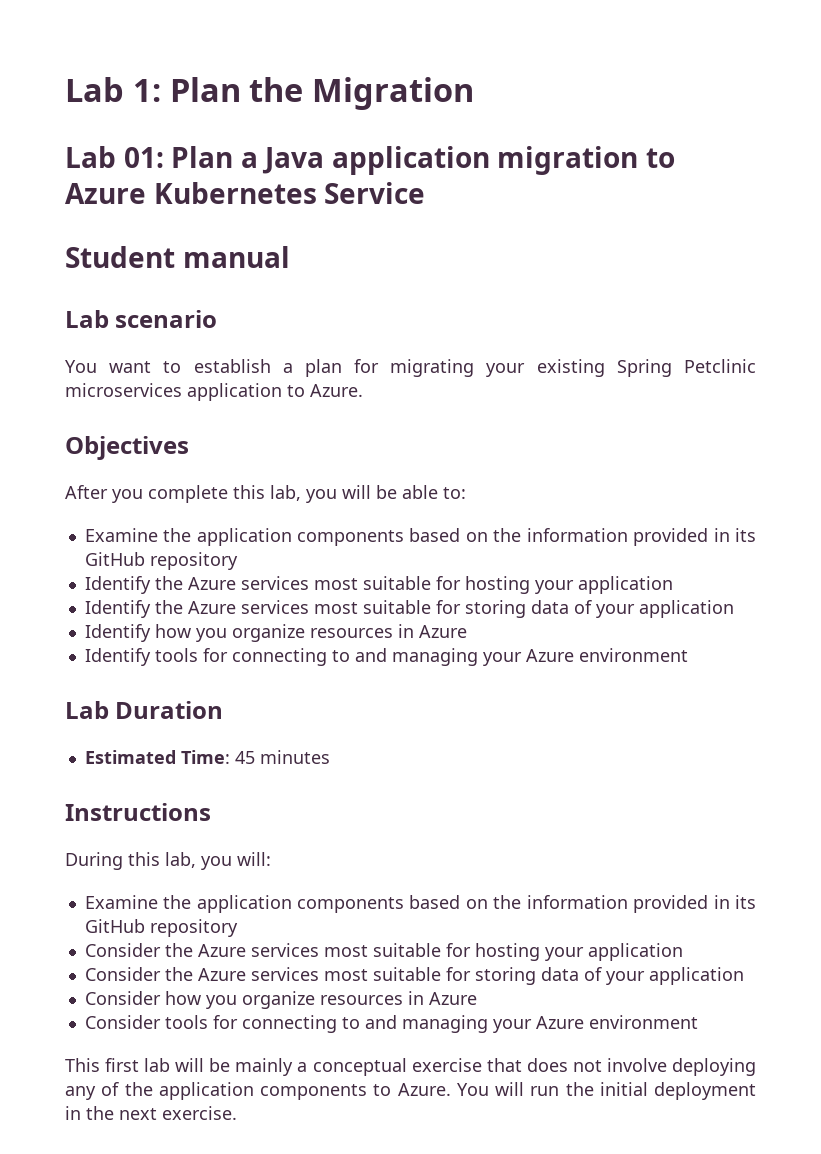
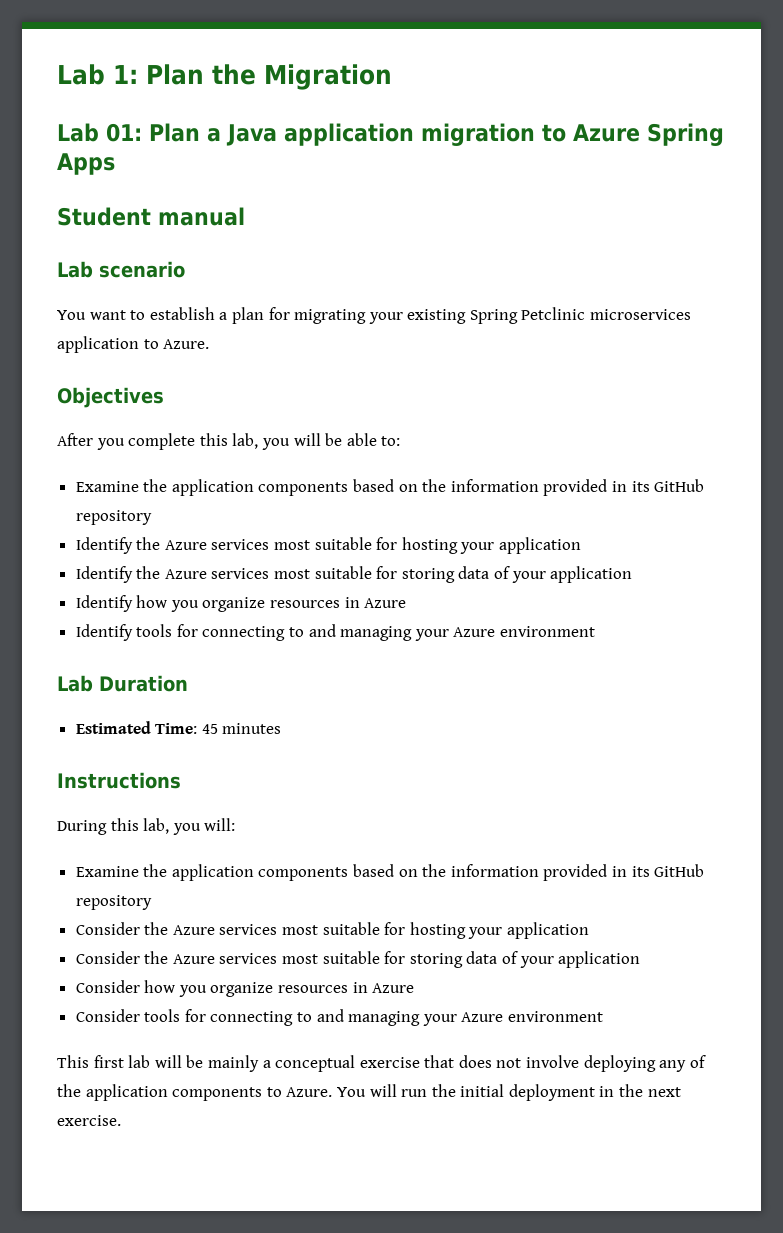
[153,182,426,204] Kubernetes Service -> [647,123,724,146] [57,153,115,175] Spring Apps

